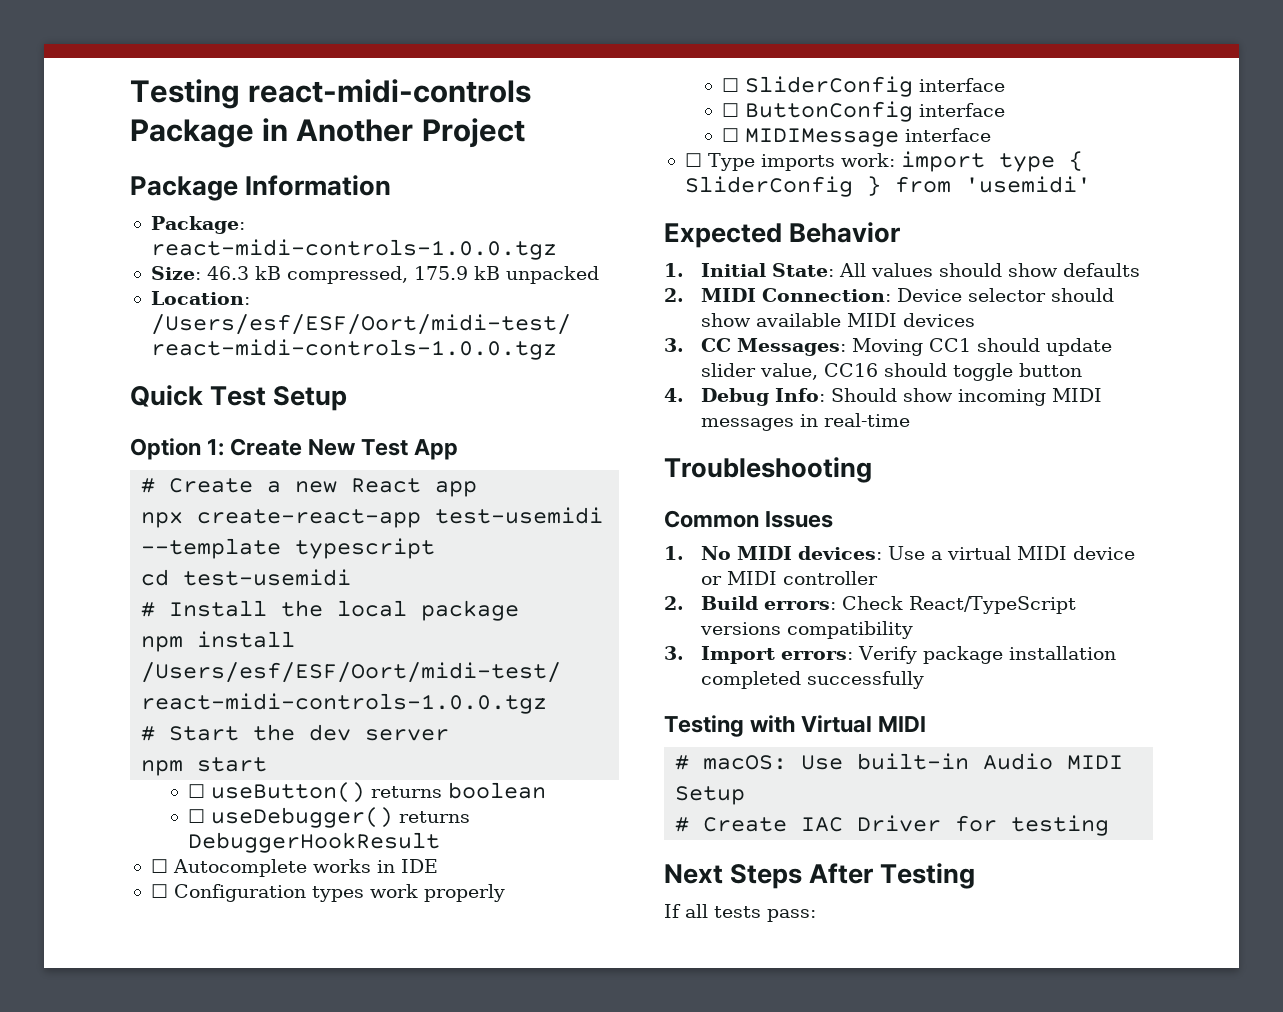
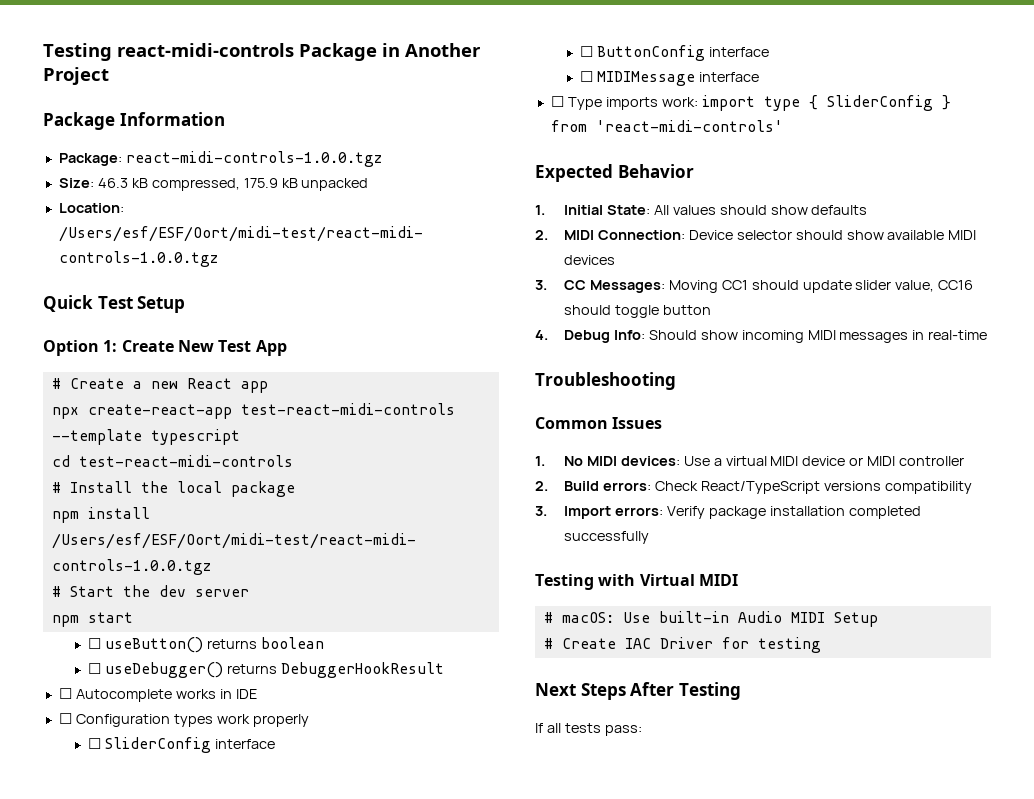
[435,507,604,524] test-usemidi -> [240,403,455,415] test-react-midi-controls
[183,569,352,586] test-usemidi -> [78,455,293,467] test-react-midi-controls
[964,176,1091,193] 'usemidi' -> [595,120,783,132] 'react-midi-controls'

